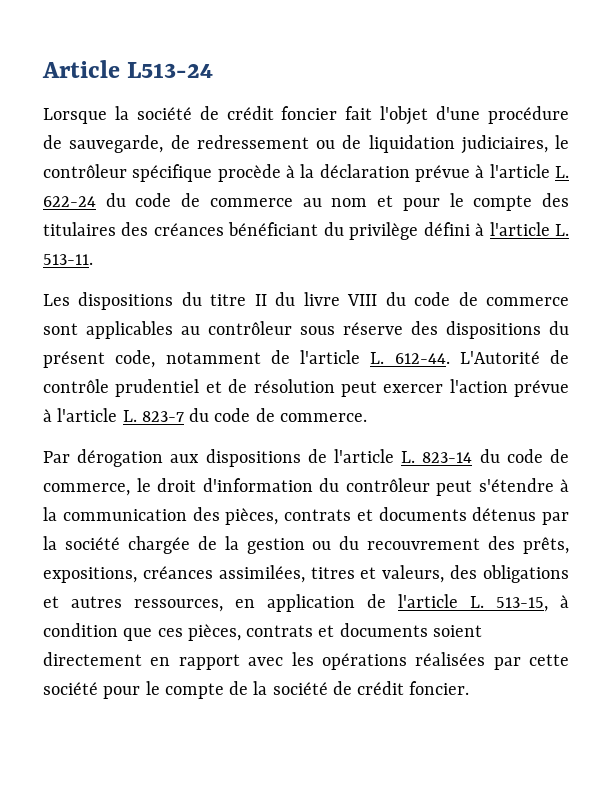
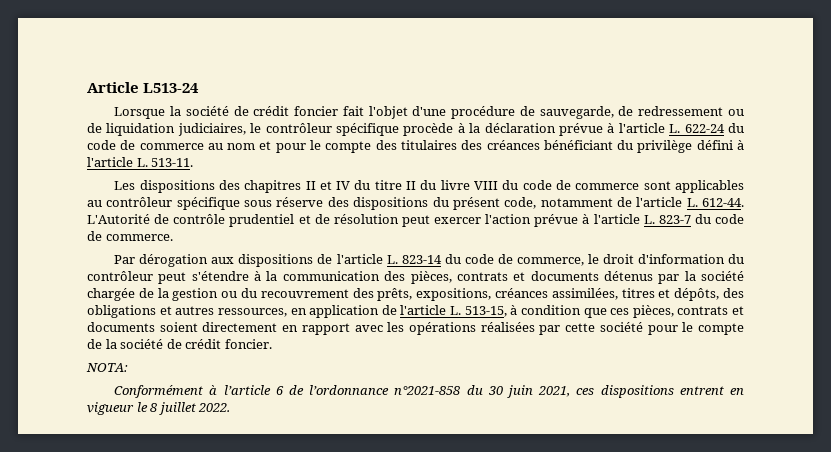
(174, 301) none -> [218,180,351,193] des chapitres II et IV
(292, 328) none -> [176,197,240,210] spécifique
[382,565,445,583] valeurs, -> [674,288,720,301] dépôts,
(470, 688) none -> [86,363,128,372] [114,385,744,398] [87,402,231,415] // NOTA: // Conformément à l’article 6 de l’ordonnance n°2021-858 du 30 juin 2021, ces dispositions entrent en vigueur le 8 juillet 2022.

